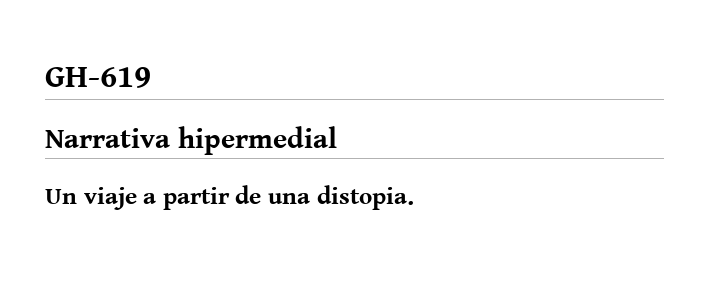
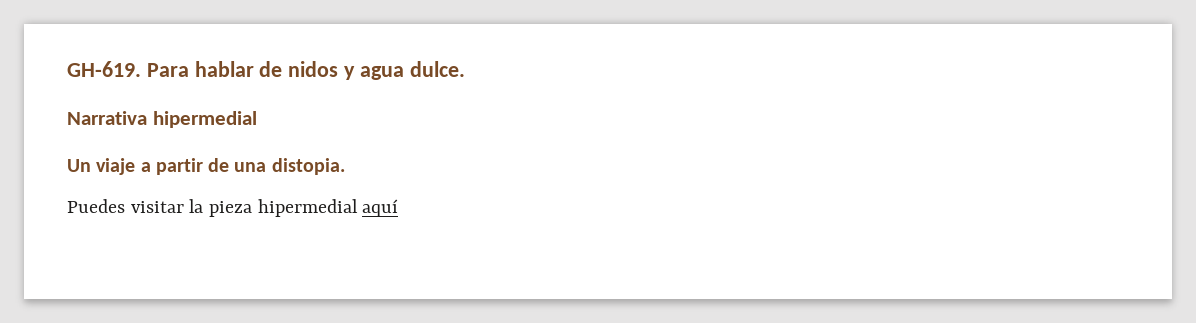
[45,67,151,88] GH-619 -> [67,61,465,80] GH-619. Para hablar de nidos y agua dulce.
(414, 197) none -> [67,199,399,217] // Puedes visitar la pieza hipermedial aquí

